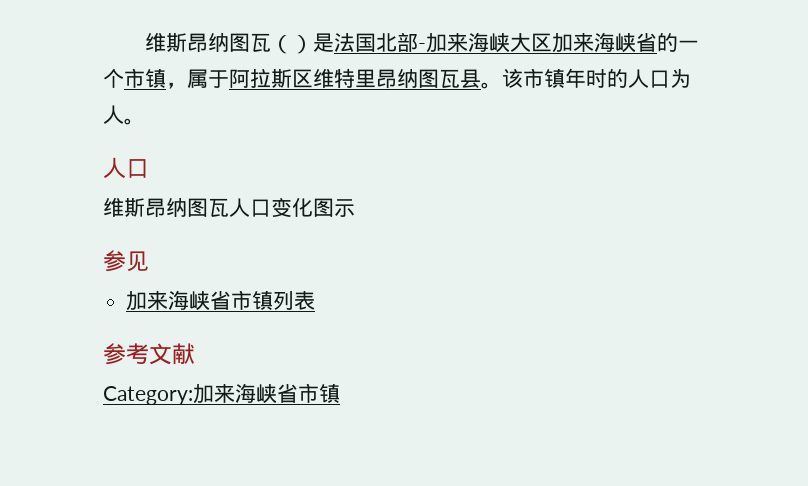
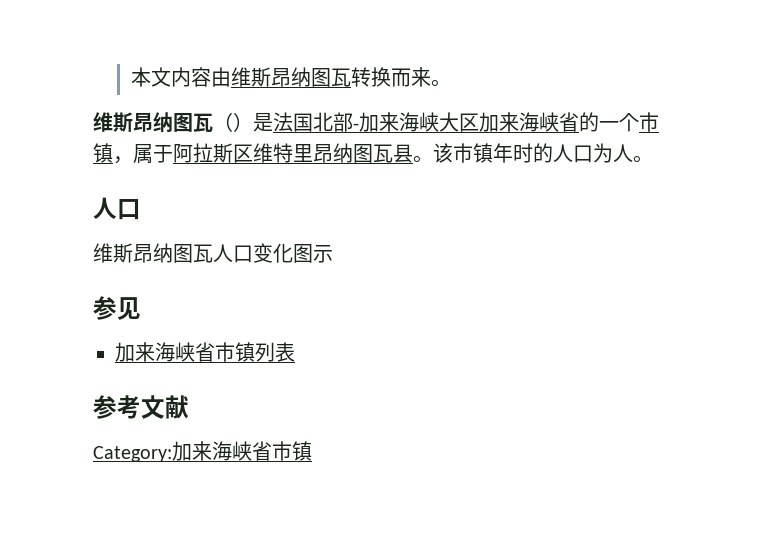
(144, 42) none -> [130,67,451,87] 本文内容由维斯昂纳图瓦转换而来。 //

